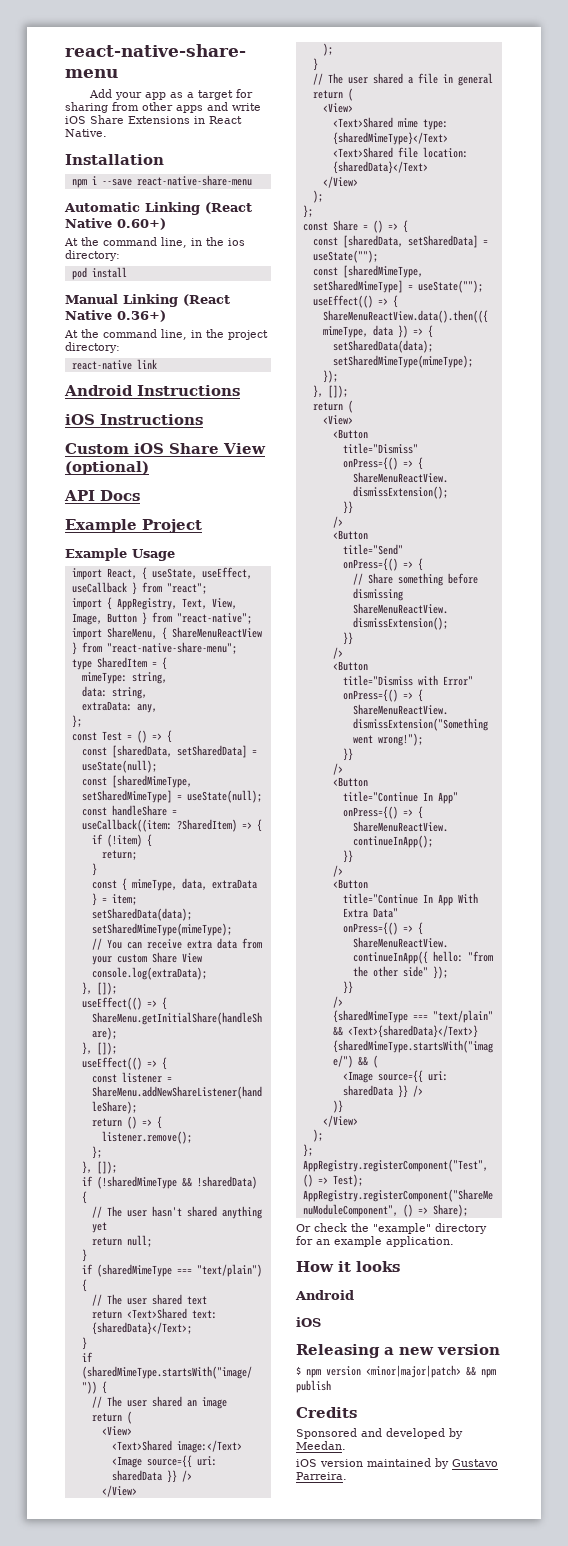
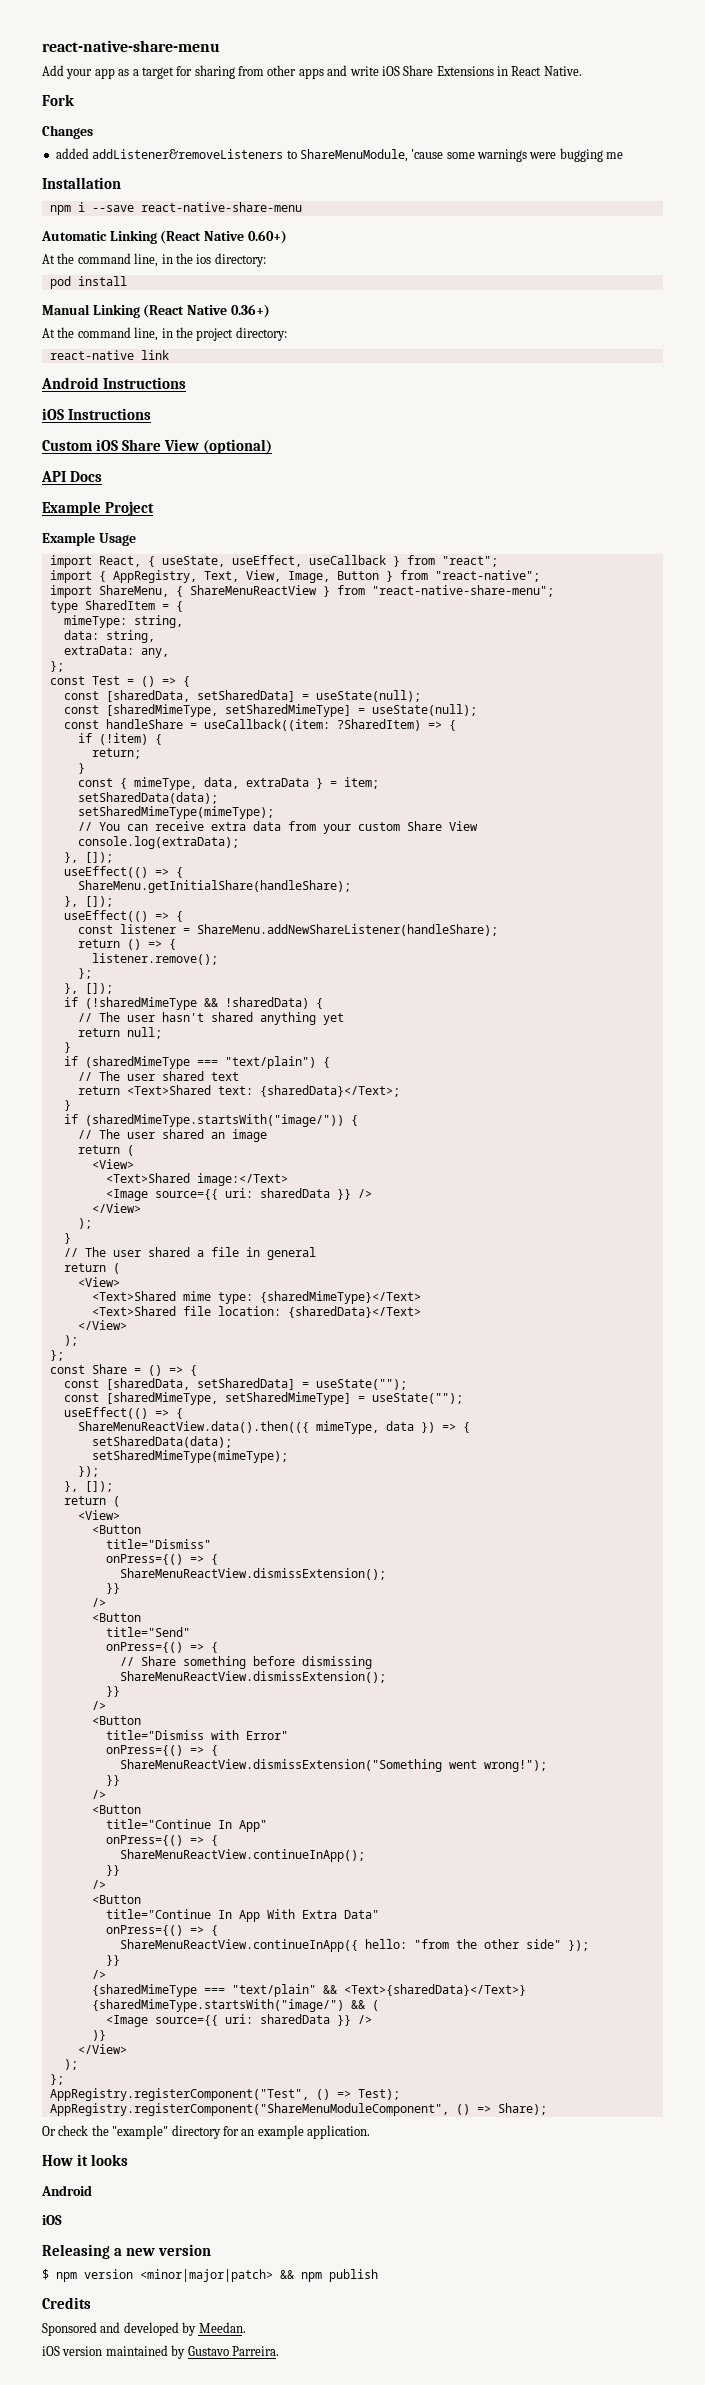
(107, 133) none -> [42,94,74,106] [42,125,93,139] [55,148,624,162] // Fork // Changes // added addListener&removeListeners to ShareMenuModule, 'cause some warnings were bugging me

